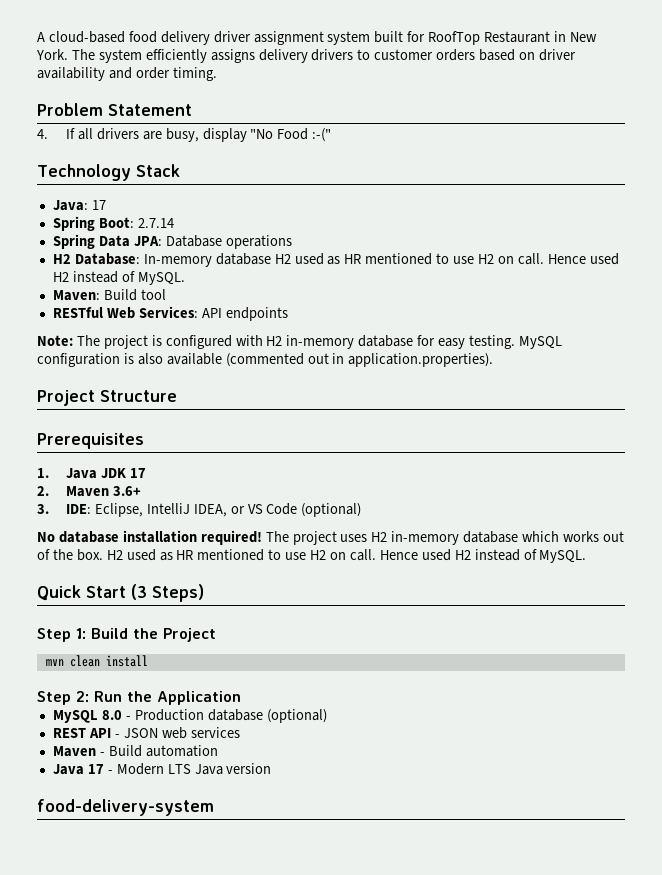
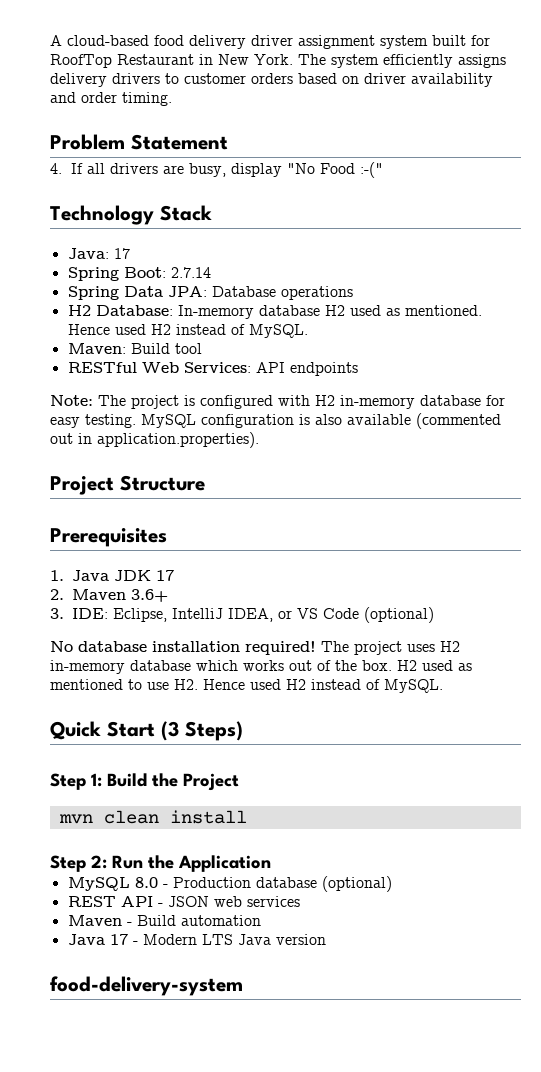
[344,253,544,265] HR mentioned to use H2 on call. -> [404,305,482,316] mentioned.
[176,549,376,561] HR mentioned to use H2 on call. -> [50,679,198,690] mentioned to use H2.

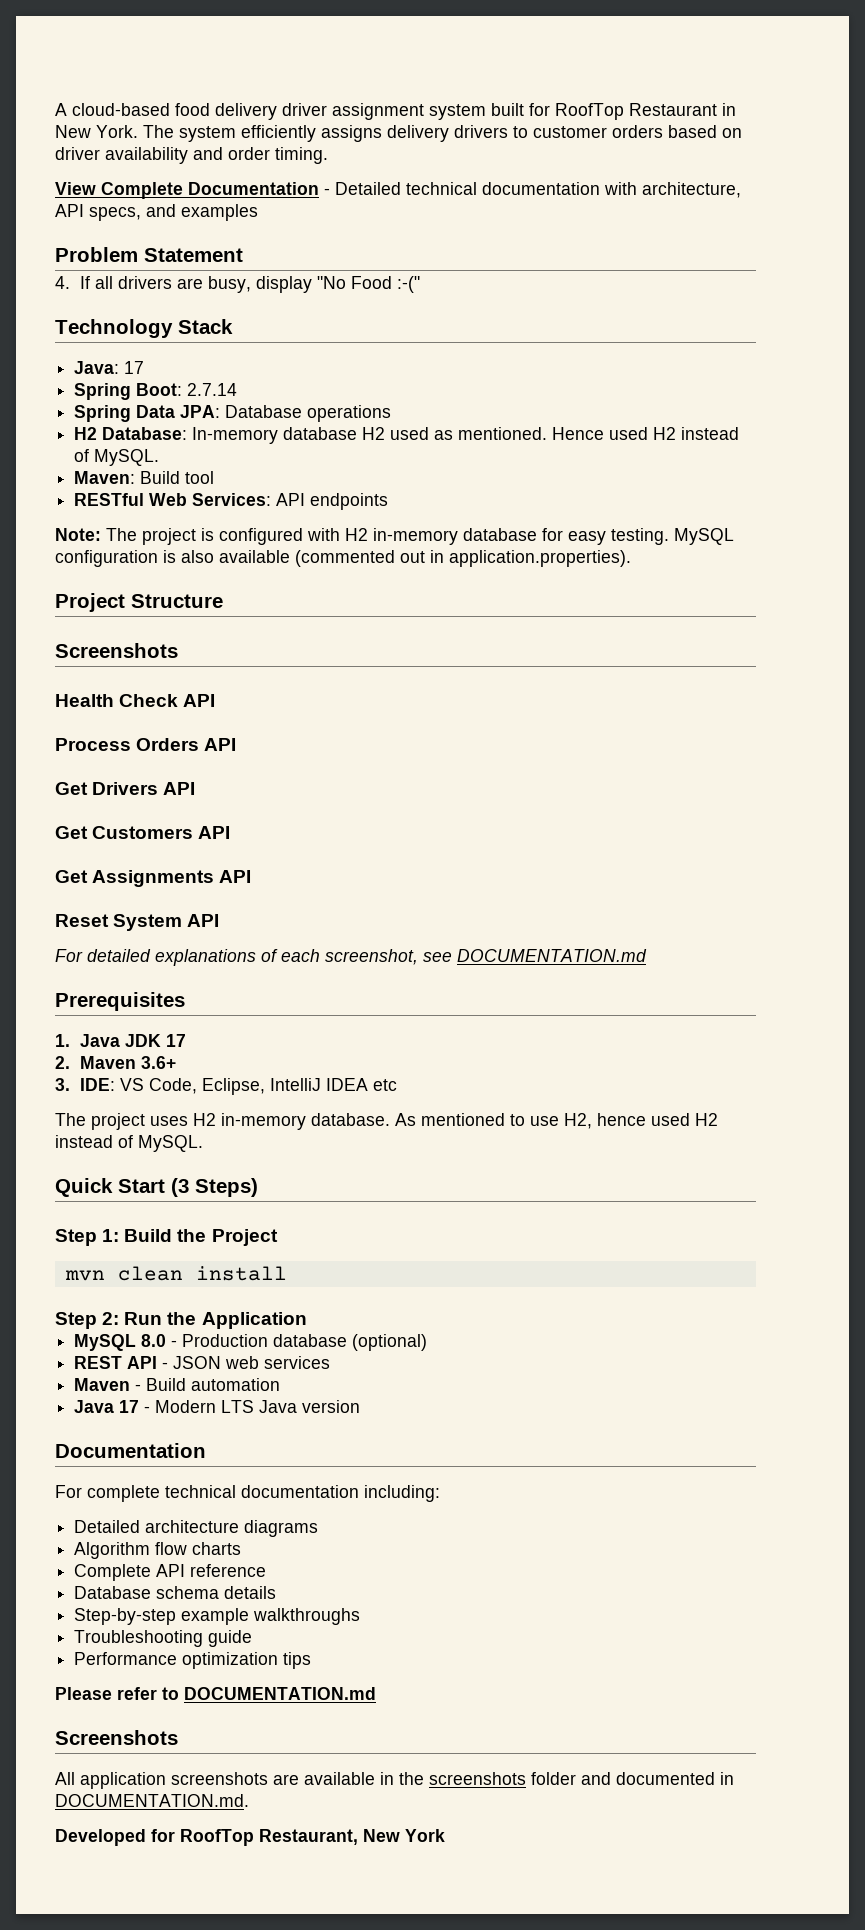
(172, 99) none -> [55,182,741,199] [55,204,258,221] // View Complete Documentation - Detailed technical documentation with architecture, API specs, and examples
(205, 483) none -> [55,643,178,658] [55,694,216,707] [55,738,237,751] [55,782,196,795] [55,826,231,839] [55,870,252,887] [55,914,220,931] [55,949,647,966] // Screenshots // Health Check API // Process Orders API // Get Drivers API // Get Customers API // Get Assignments API // Reset System API // For detailed explanations of each screenshot, see DOCUMENTATION.md
[113,607,434,623] [50,641,316,655] Eclipse, IntelliJ IDEA, or VS Code (optional) // No database installation required! -> [119,1078,397,1095] VS Code, Eclipse, IntelliJ IDEA etc //
[130,660,472,671] database which works out of the box. H2 used as -> [311,1113,416,1126] database. As
[174,679,245,690] H2. Hence -> [564,1113,646,1129] H2, hence
[50,976,243,996] food-delivery-system -> [55,1443,206,1458] [55,1485,440,1502] [74,1520,319,1537] [74,1542,242,1559] [74,1564,267,1581] [74,1586,277,1599] [74,1608,361,1625] [74,1630,253,1647] [74,1652,312,1669] [55,1687,376,1700] [55,1730,178,1745] [55,1772,734,1789] [55,1794,249,1807] [55,1829,445,1846] Documentation // For complete technical documentation including: // Detailed architecture diagrams // Algorithm flow charts // Complete API reference // Database schema details // Step-by-step example walkthroughs // Troubleshooting guide // Performance optimization tips // Please refer to DOCUMENTATION.md // Screenshots // All application screenshots are available in the screenshots folder and documented in DOCUMENTATION.md. // Developed for RoofTop Restaurant, New York

